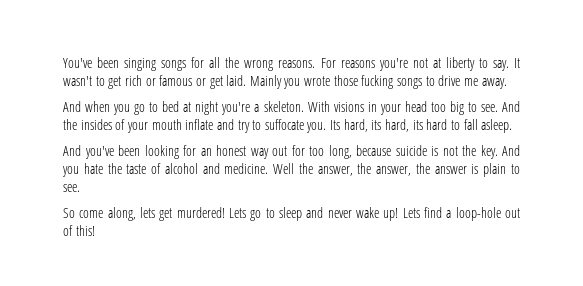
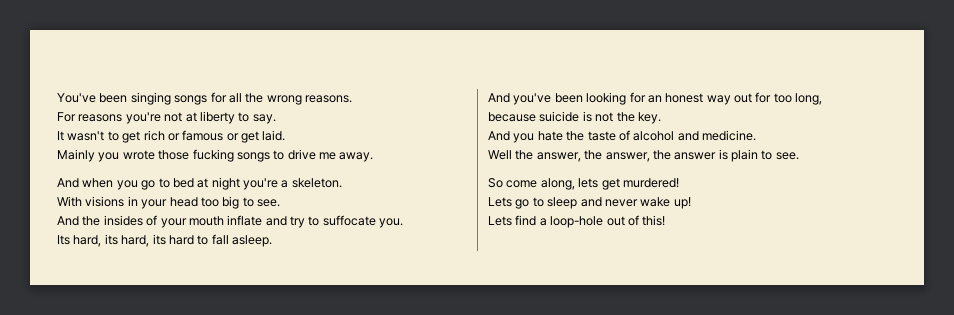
(316, 64) none -> (352, 99) //
(509, 65) none -> (276, 119) //
(247, 80) none -> (286, 135) //
(304, 106) none -> (342, 183) //
(498, 108) none -> (280, 203) //
(327, 127) none -> (404, 223) //
(352, 152) none -> (823, 99) //
(498, 152) none -> (661, 118) //
(269, 168) none -> (756, 135) //
(225, 212) none -> (679, 183) //
(399, 214) none -> (691, 203) //

